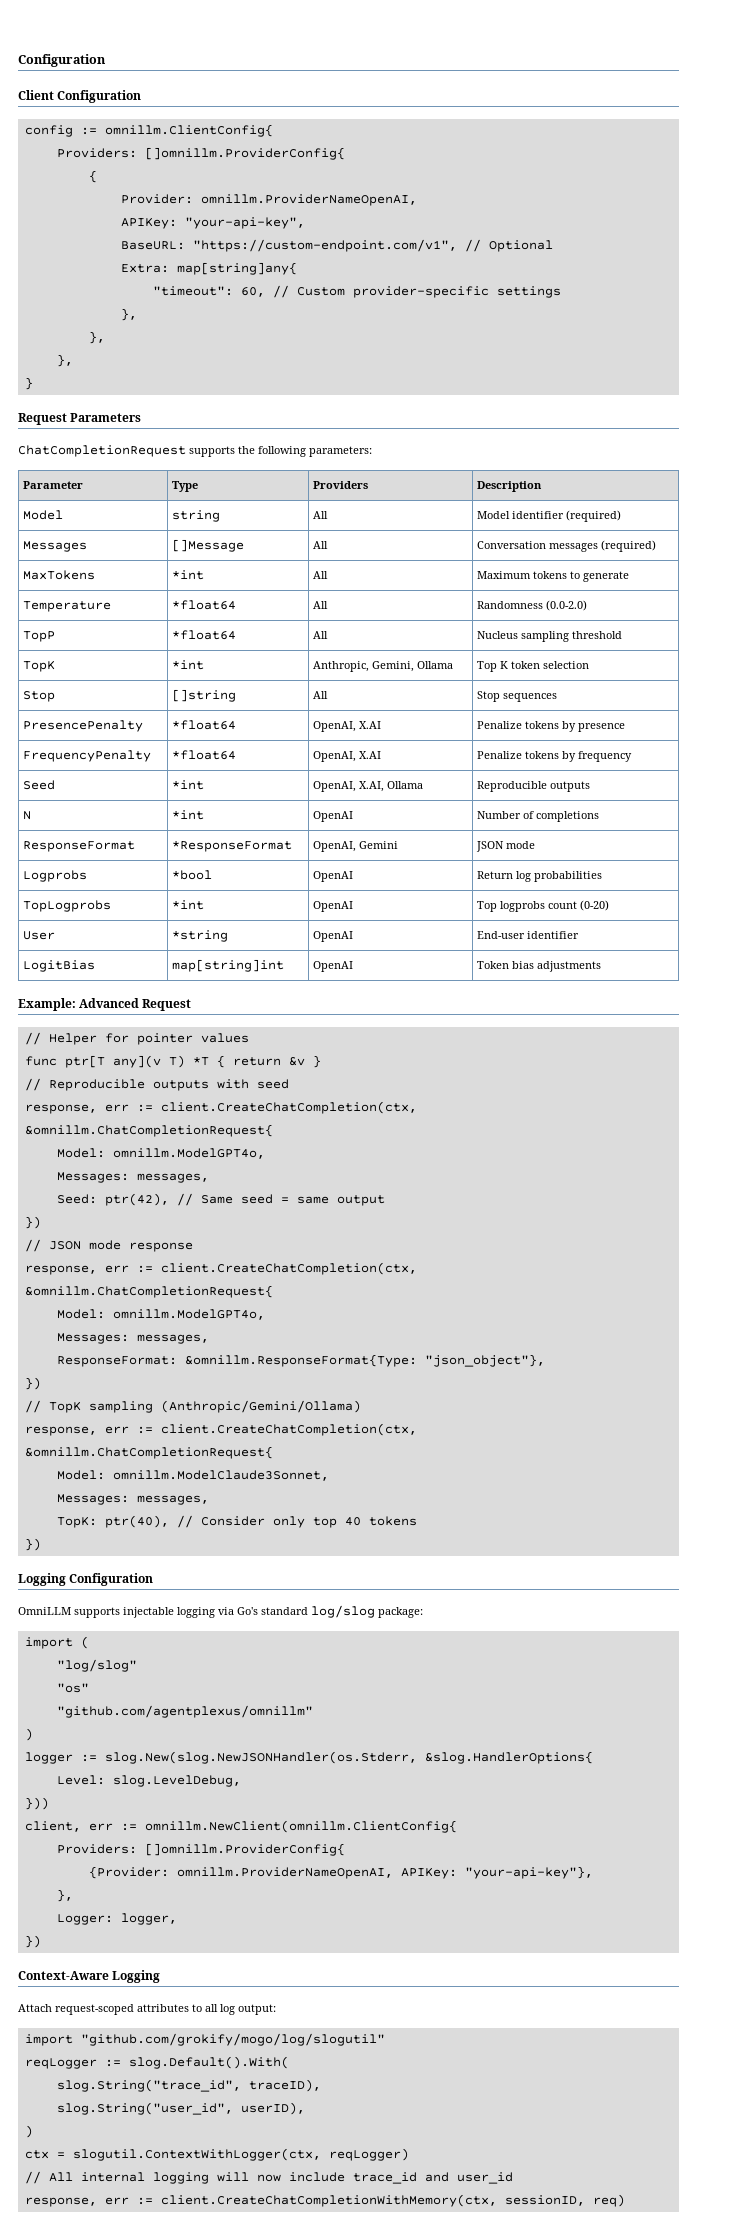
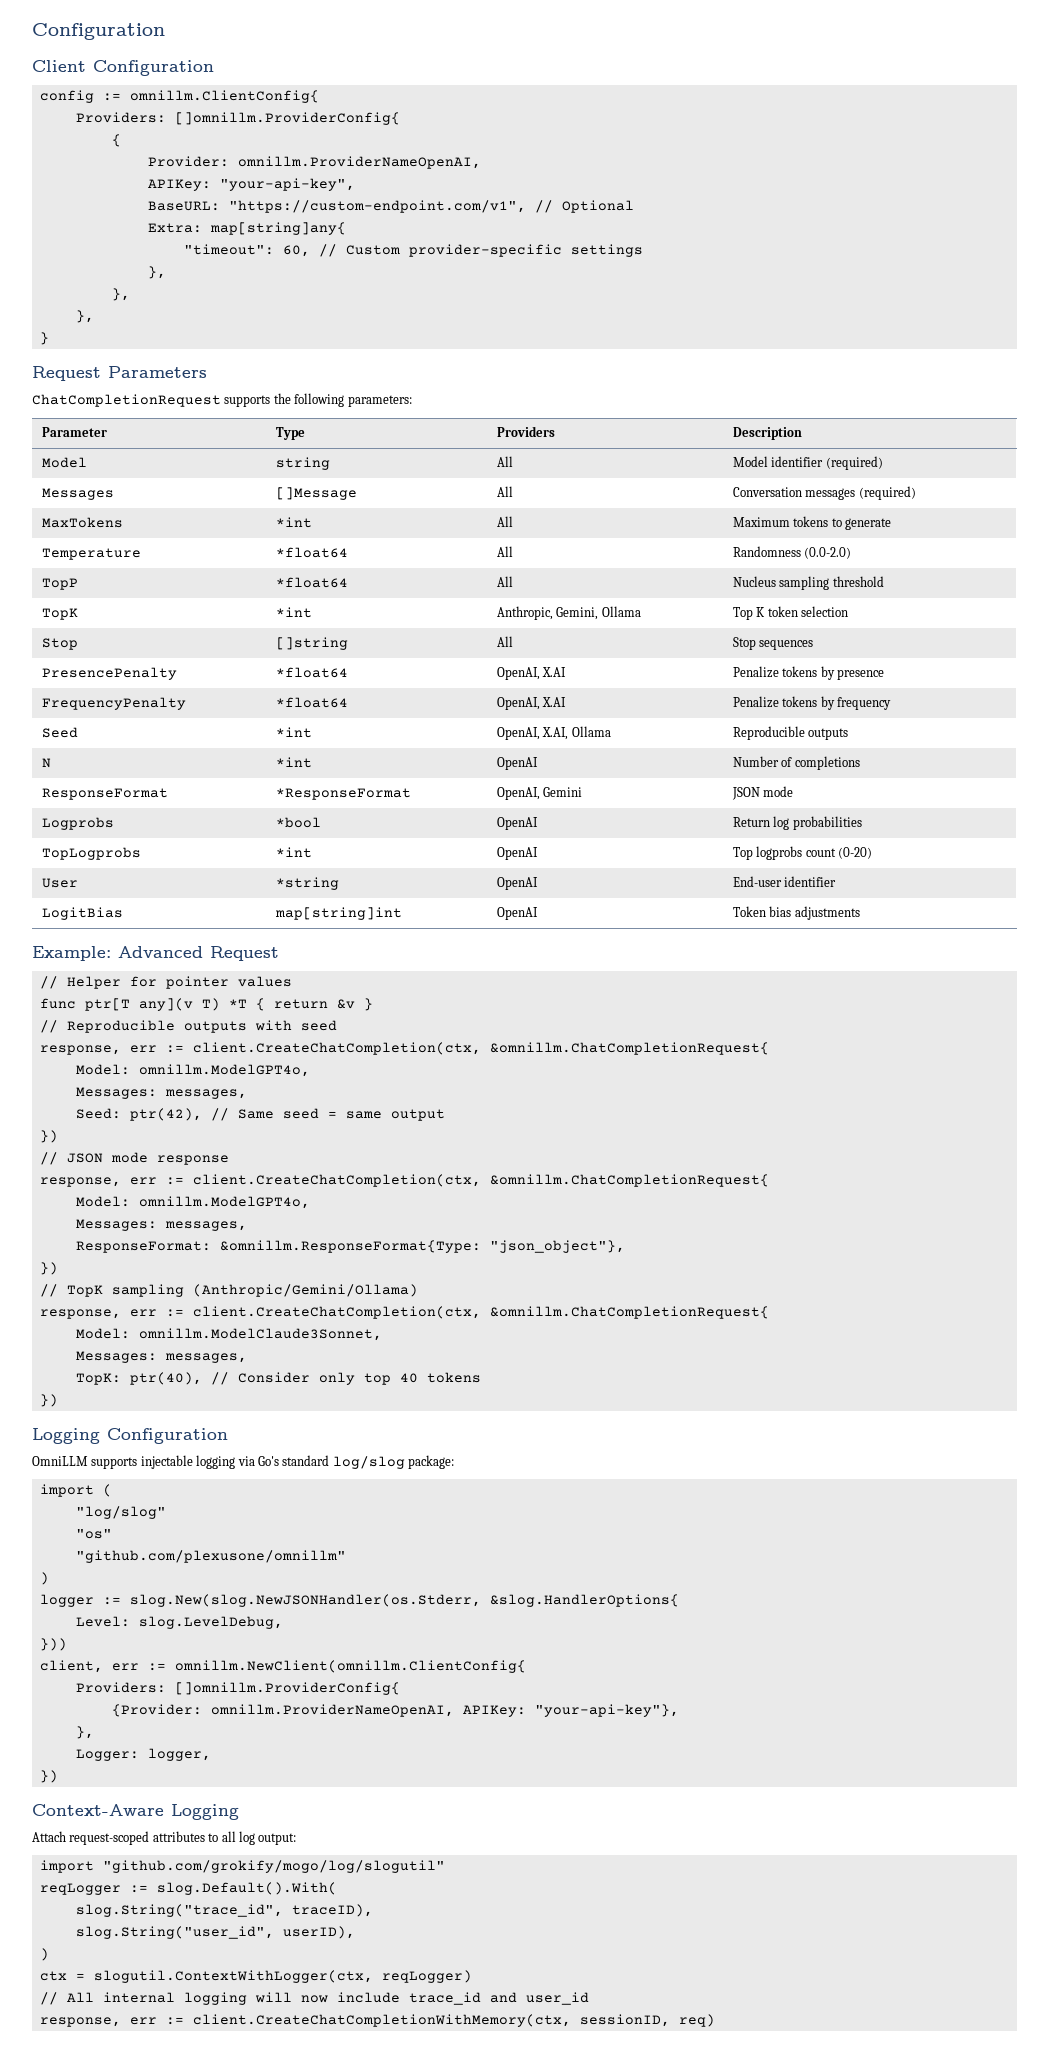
[56,1705,313,1718] "github.com/agentplexus/omnillm" -> [75,1550,346,1563] "github.com/plexusone/omnillm"

